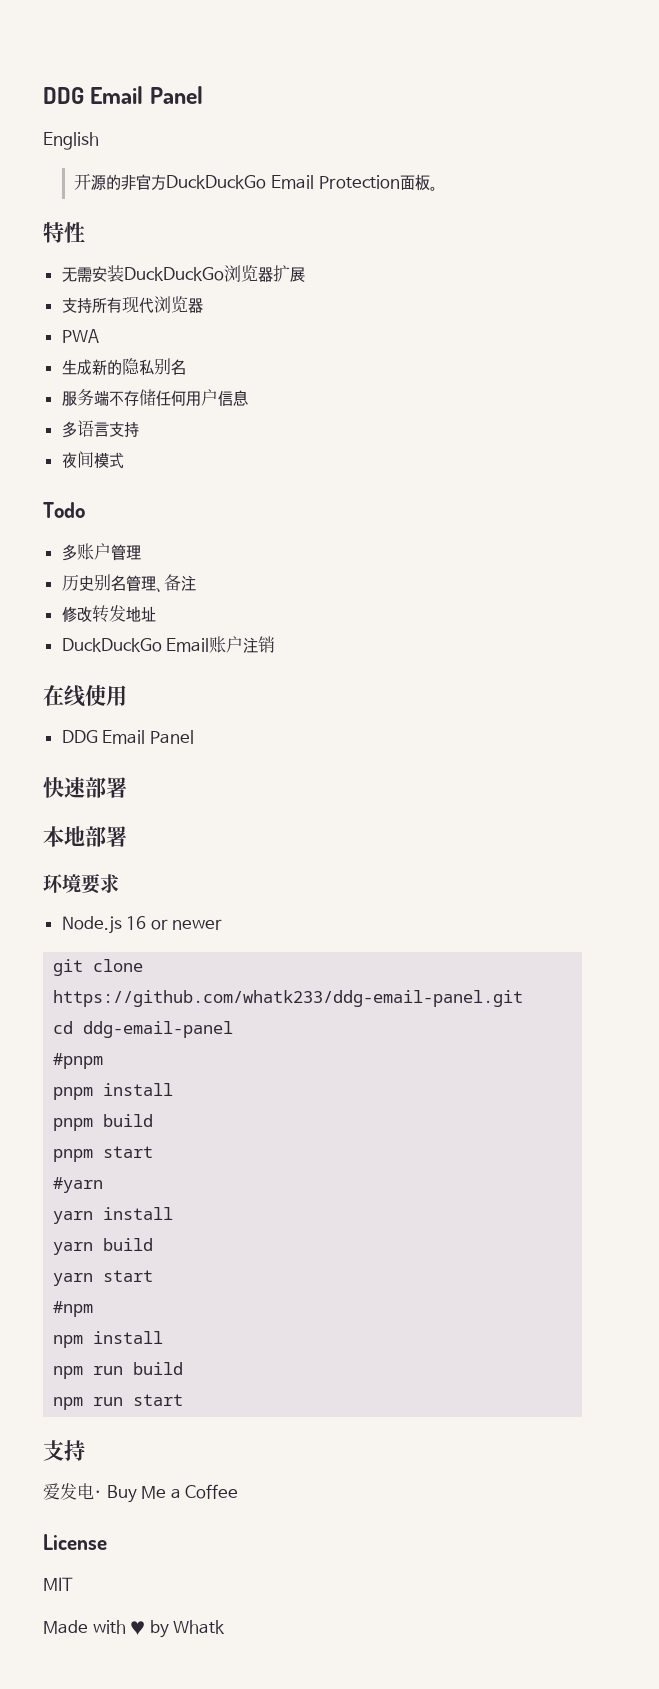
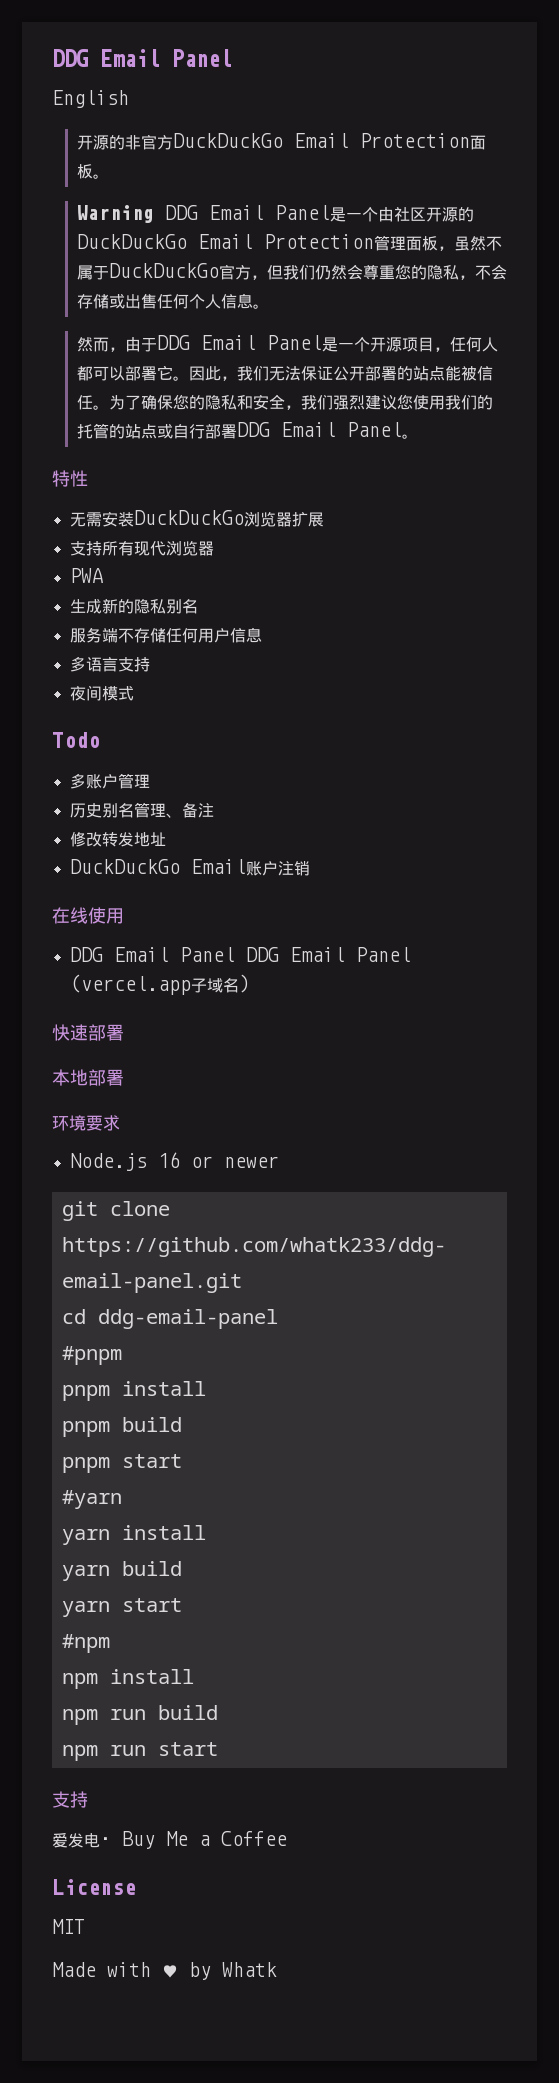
(438, 188) none -> [76,205,474,223] [76,234,502,251] [76,263,507,280] [76,293,269,309] [76,335,498,352] [76,365,493,381] [76,394,493,410] [76,422,418,439] // Warning DDG Email Panel是一个由社区开源的DuckDuckGo Email Protection管理面板，虽然不属于DuckDuckGo官方，但我们仍然会尊重您的隐私，不会存储或出售任何个人信息。 // 然而，由于DDG Email Panel是一个开源项目，任何人都可以部署它。因此，我们无法保证公开部署的站点能被信任。为了确保您的隐私和安全，我们强烈建议您使用我们的托管的站点或自行部署DDG Email Panel。
(194, 737) none -> [245,947,411,962] [69,974,250,995] DDG Email Panel (vercel.app子域名)

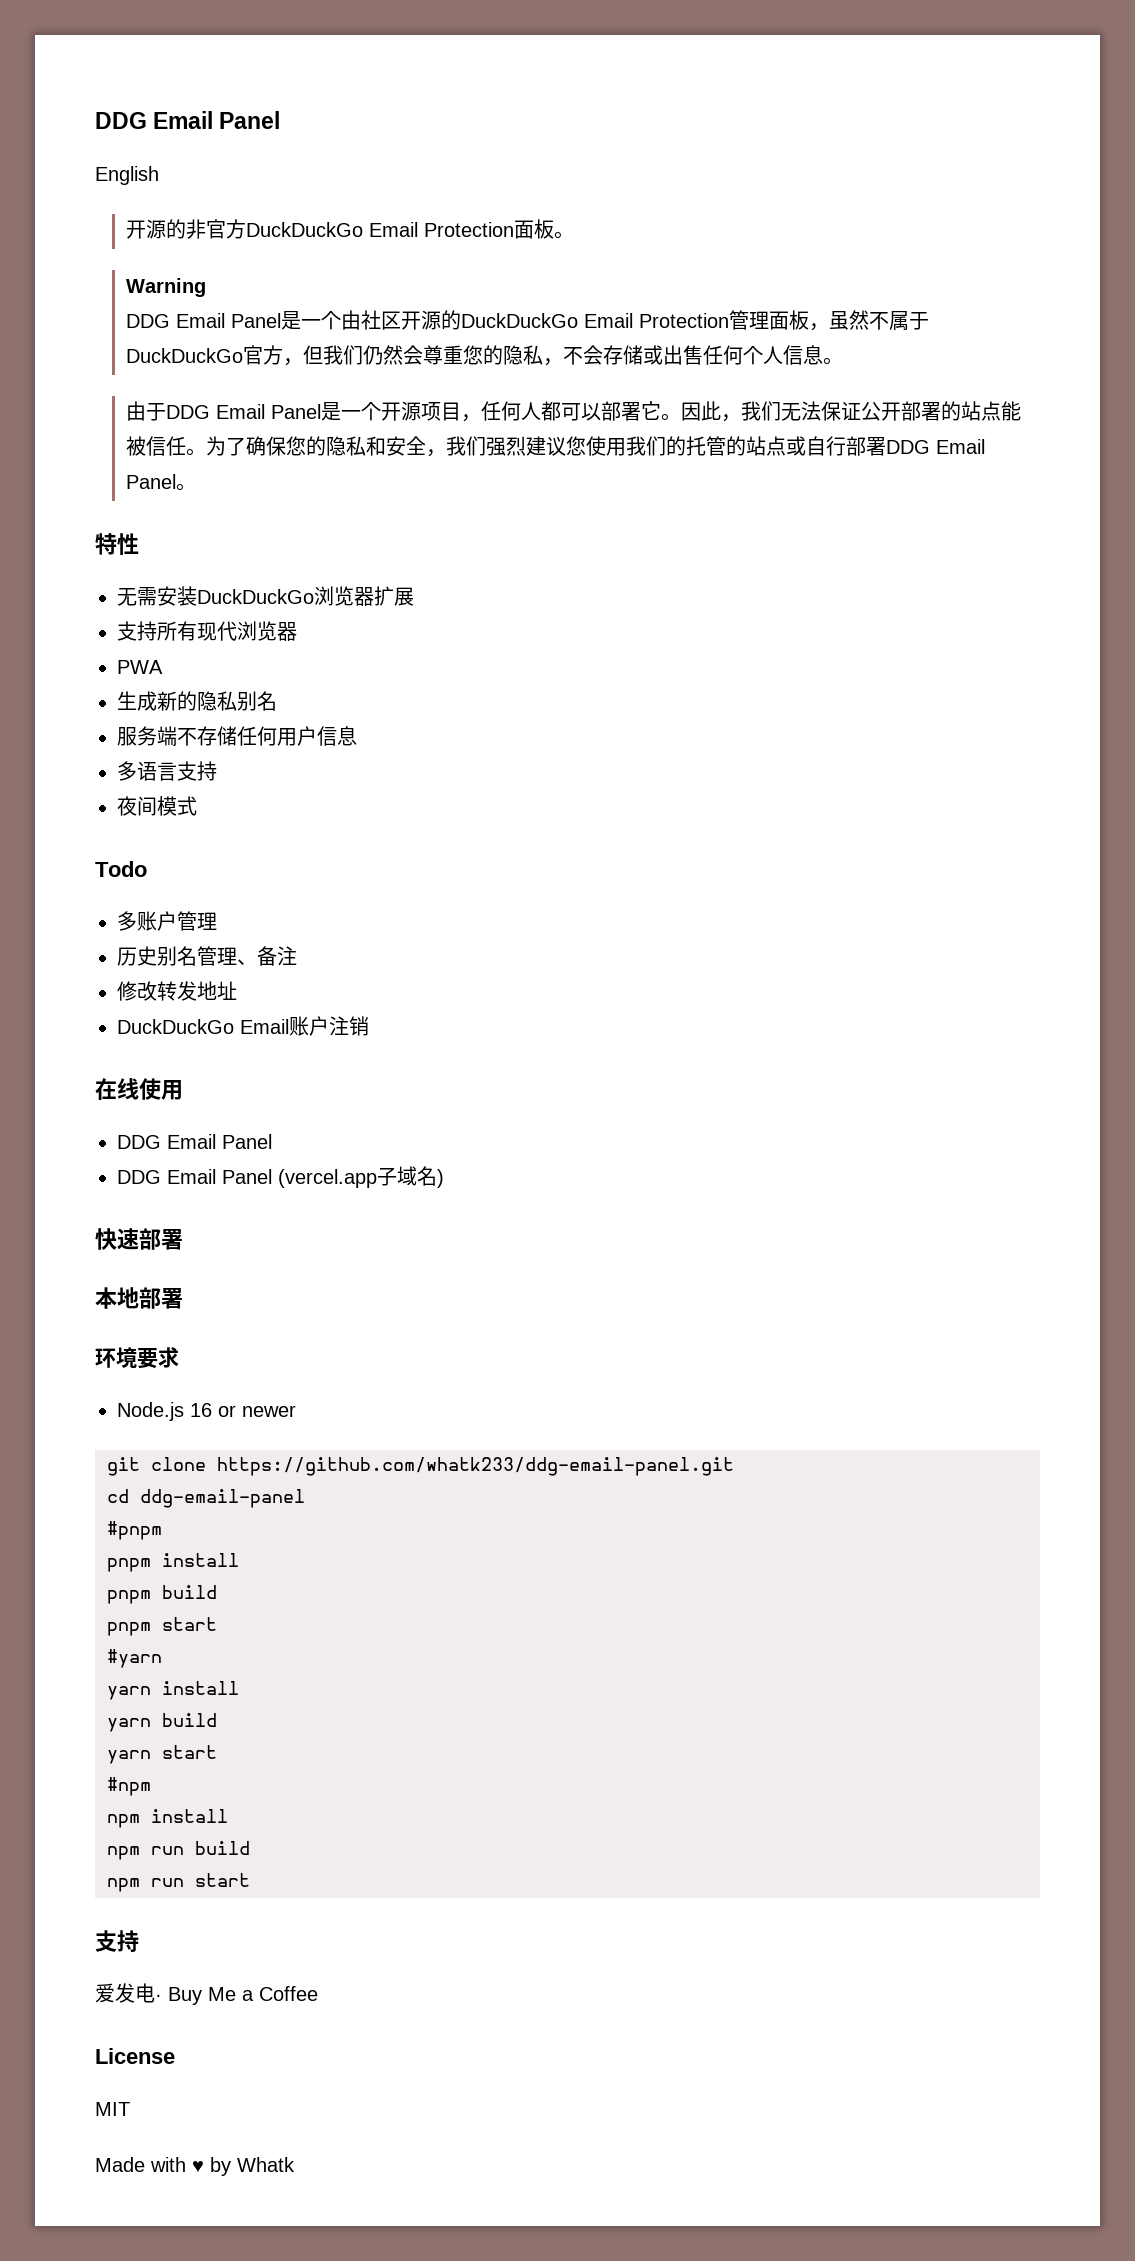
(154, 214) none -> (206, 287) //
[76,337,125,352] 然而， -> (843, 361) none
(235, 954) none -> (272, 1141) //

